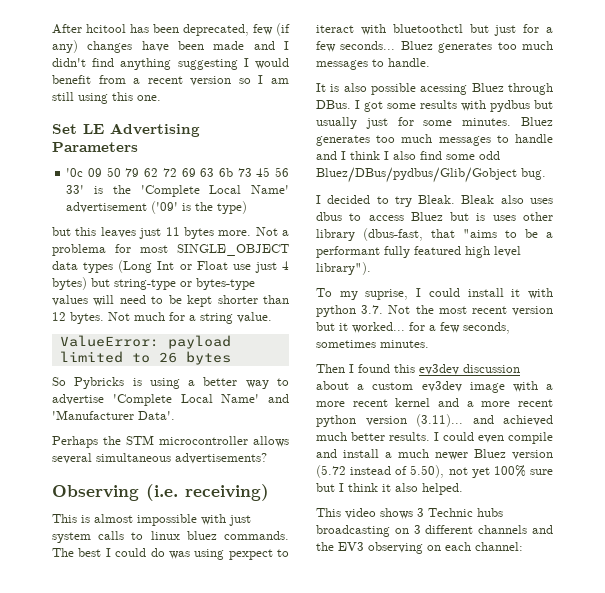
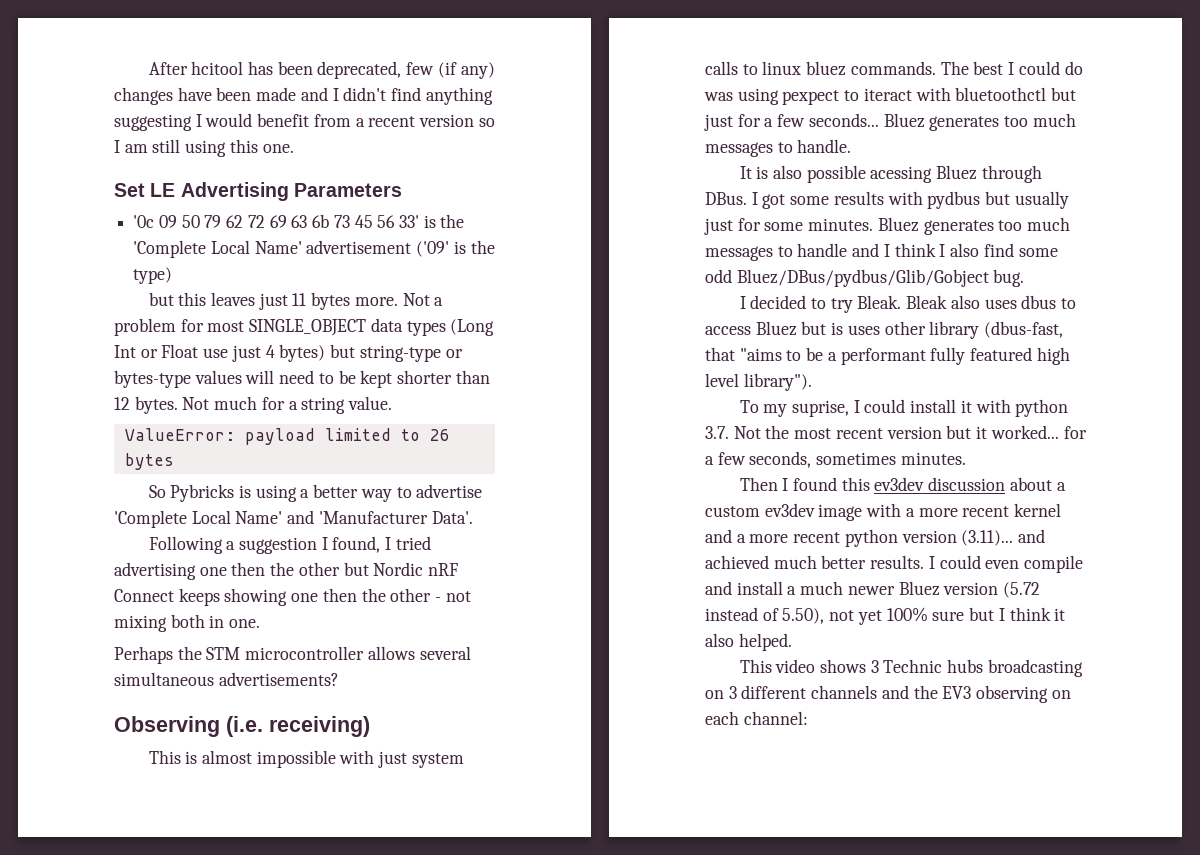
[52,244,106,256] problema -> [114,318,176,336] problem
(175, 415) none -> [148,536,431,554] [114,562,459,580] [114,588,471,606] [114,614,261,632] // Following a suggestion I found, I tried advertising one then the other but Nordic nRF Connect keeps showing one then the other - not mixing both in one.

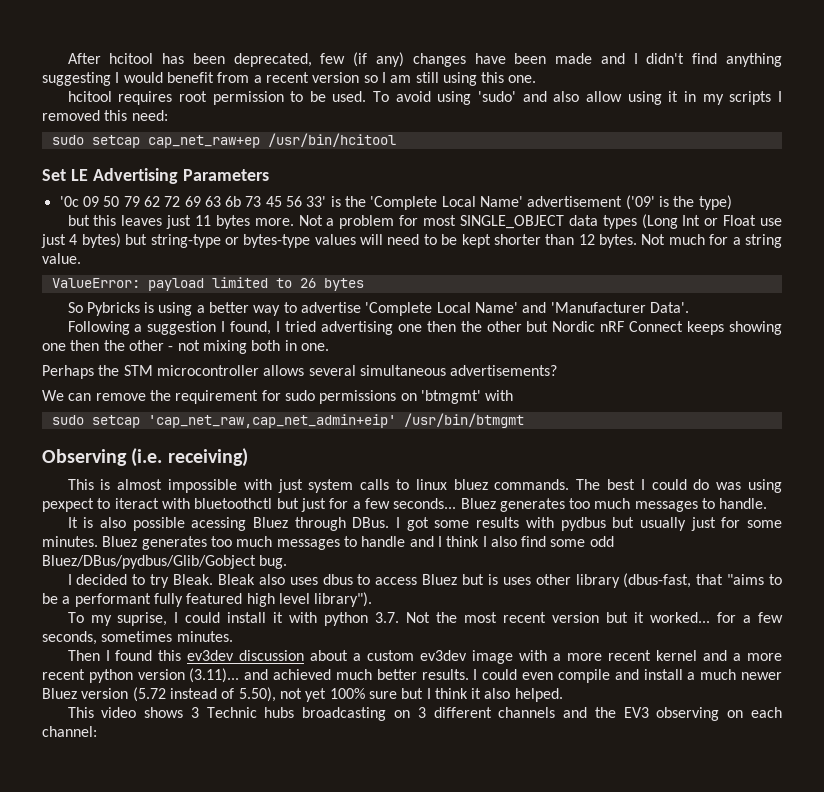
(294, 148) none -> [67,91,782,105] [42,110,168,121] [51,133,396,148] // hcitool requires root permission to be used. To avoid using 'sudo' and also allow using it in my scripts I removed this need: // sudo setcap cap_net_raw+ep /usr/bin/hcitool
(339, 679) none -> [42,390,514,404] [51,413,524,428] // We can remove the requirement for sudo permissions on 'btmgmt' with // sudo setcap 'cap_net_raw,cap_net_admin+eip' /usr/bin/btmgmt

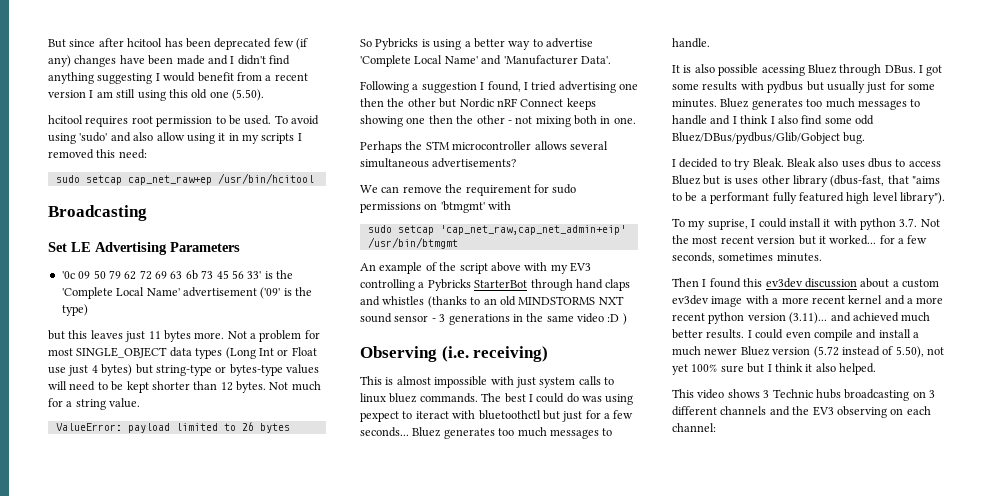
[67,53,101,64] After -> [48,38,124,48] But since after
[233,53,312,67] deprecated, -> [214,38,272,50] deprecated
[363,75,378,83] so -> (86, 94) none
[508,75,537,83] one. -> [191,89,264,101] old one (5.50).
(396, 140) none -> [48,205,147,221] // Broadcasting
(524, 420) none -> [360,262,591,274] [360,279,631,291] [360,296,624,308] [360,313,627,325] // An example of the script above with my EV3 controlling a Pybricks StarterBot through hand claps and whistles (thanks to an old MINDSTORMS NXT sound sensor - 3 generations in the same video :D )

